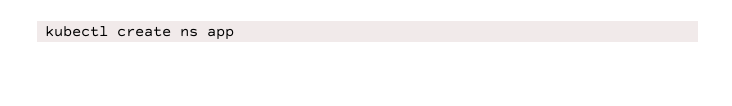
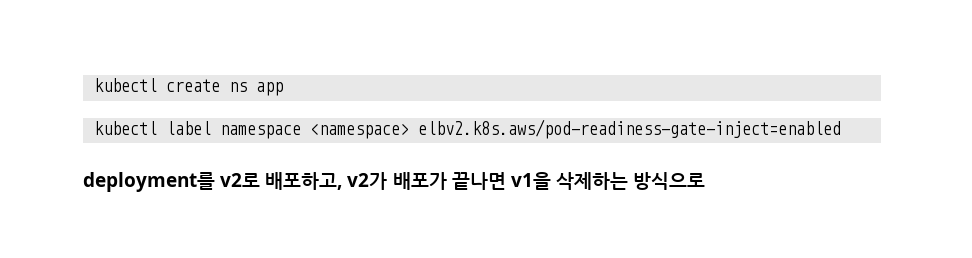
(235, 34) none -> [93,119,841,139] [83,172,706,192] // kubectl label namespace <namespace> elbv2.k8s.aws/pod-readiness-gate-inject=enabled // deployment를 v2로 배포하고, v2가 배포가 끝나면 v1을 삭제하는 방식으로

